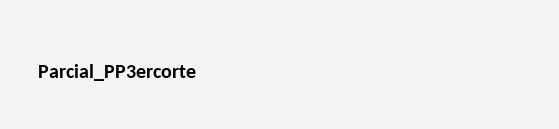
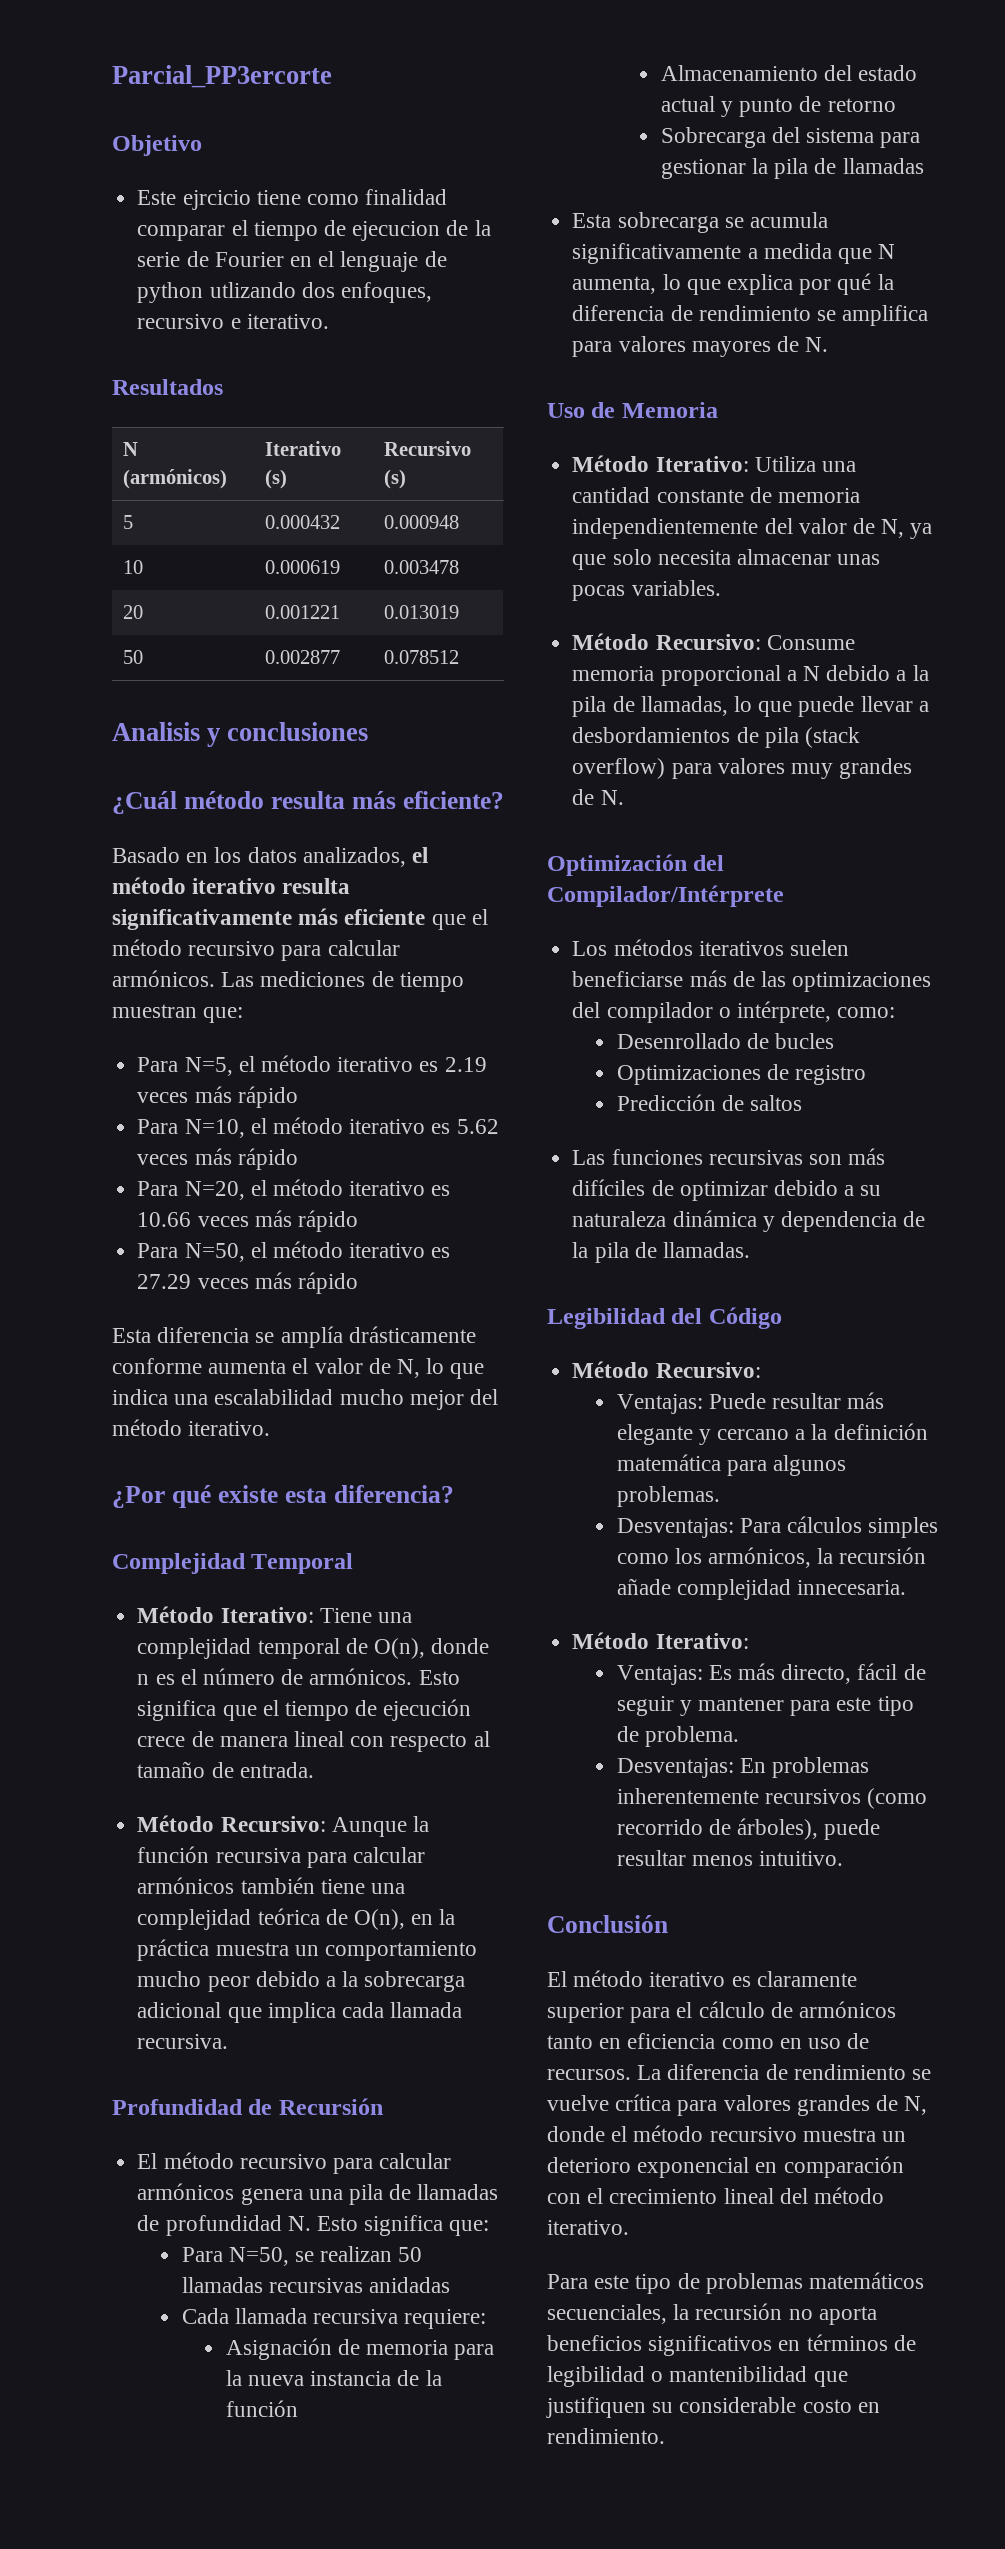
(196, 72) none -> [112,135,202,156] [137,189,448,210] [137,220,491,241] [137,251,447,272] [137,282,432,303] [137,314,329,329] [112,379,223,395] [122,442,138,456] [122,469,227,489] [264,441,341,456] [264,469,287,489] [383,441,471,456] [383,469,406,489] [122,515,133,529] [264,515,340,529] [383,515,459,529] [122,560,143,574] [264,560,340,574] [383,560,459,574] [122,605,143,619] [264,605,340,619] [383,605,459,619] [122,650,143,664] [264,650,340,664] [383,650,459,664] [112,722,369,747] [112,791,504,814] [112,847,429,867] [112,877,351,894] [112,908,488,930] [112,939,400,961] [112,970,464,992] [112,1004,244,1023] [137,1055,487,1076] [137,1086,298,1108] [137,1117,499,1138] [137,1148,298,1170] [137,1179,451,1200] [137,1210,358,1232] [137,1241,451,1262] [137,1272,358,1294] [112,1326,476,1348] [112,1358,485,1379] [112,1389,499,1410] [112,1419,271,1436] [112,1485,454,1508] [112,1553,354,1574] [137,1606,412,1623] [137,1638,490,1659] [137,1668,460,1685] [137,1699,472,1721] [137,1731,490,1752] [137,1761,314,1778] [137,1815,429,1837] [137,1846,425,1868] [137,1877,405,1894] [137,1908,456,1930] [137,1939,477,1961] [137,1971,466,1992] [137,2002,463,2023] [137,2034,229,2049] [112,2098,383,2115] [137,2152,452,2174] [137,2183,499,2205] [137,2215,490,2236] [181,2246,423,2266] [181,2277,450,2293] [181,2308,487,2329] [225,2338,495,2360] [225,2370,442,2386] [225,2400,298,2417] [660,65,918,81] [660,96,896,117] [660,127,921,148] [660,158,924,179] [572,212,828,233] [572,243,896,264] [572,273,894,295] [572,305,929,326] [572,336,829,357] [547,402,718,418] [572,455,856,472] [572,487,860,503] [572,518,933,539] [572,549,881,570] [572,580,721,601] [572,633,855,650] [572,665,929,686] [572,696,929,717] [572,727,860,748] [572,758,913,779] [572,789,624,805] [547,854,725,876] [547,885,784,907] [572,939,849,956] [572,970,932,992] [572,1001,896,1023] [616,1033,834,1049] [616,1064,866,1085] [616,1094,802,1111] [572,1148,886,1165] [572,1179,882,1201] [572,1210,926,1232] [572,1242,750,1263] [547,1307,782,1329] [572,1361,761,1378] [616,1392,885,1414] [616,1423,928,1445] [616,1454,846,1476] [616,1486,720,1507] [616,1516,939,1538] [616,1547,927,1568] [616,1578,906,1600] [572,1632,749,1649] [616,1663,926,1685] [616,1696,914,1716] [616,1726,739,1747] [616,1757,869,1778] [616,1788,927,1809] [616,1818,881,1840] [616,1850,843,1866] [547,1915,668,1933] [547,1970,857,1987] [547,2001,897,2023] [547,2033,870,2049] [547,2064,932,2080] [547,2094,928,2116] [547,2125,907,2142] [547,2156,904,2178] [547,2187,885,2204] [547,2220,629,2235] [547,2272,925,2294] [547,2303,877,2325] [547,2334,916,2356] [547,2366,848,2387] [546,2397,880,2418] [547,2428,665,2444] // Objetivo // Este ejrcicio tiene como finalidad comparar el tiempo de ejecucion de la serie de Fourier en el lenguaje de python utlizando dos enfoques, recursivo e iterativo. // Resultados // N (armónicos) | Iterativo (s) | Recursivo (s) // 5 | 0.000432 | 0.000948 // 10 | 0.000619 | 0.003478 // 20 | 0.001221 | 0.013019 // 50 | 0.002877 | 0.078512 // Analisis y conclusiones // ¿Cuál método resulta más eficiente? // Basado en los datos analizados, el método iterativo resulta significativamente más eficiente que el método recursivo para calcular armónicos. Las mediciones de tiempo muestran que: // Para N=5, el método iterativo es 2.19 veces más rápido // Para N=10, el método iterativo es 5.62 veces más rápido // Para N=20, el método iterativo es 10.66 veces más rápido // Para N=50, el método iterativo es 27.29 veces más rápido // Esta diferencia se amplía drásticamente conforme aumenta el valor de N, lo que indica una escalabilidad mucho mejor del método iterativo. // ¿Por qué existe esta diferencia? // Complejidad Temporal // Método Iterativo: Tiene una complejidad temporal de O(n), donde n es el número de armónicos. Esto significa que el tiempo de ejecución crece de manera lineal con respecto al tamaño de entrada. // Método Recursivo: Aunque la función recursiva para calcular armónicos también tiene una complejidad teórica de O(n), en la práctica muestra un comportamiento mucho peor debido a la sobrecarga adicional que implica cada llamada recursiva. // Profundidad de Recursión // El método recursivo para calcular armónicos genera una pila de llamadas de profundidad N. Esto significa que: // Para N=50, se realizan 50 llamadas recursivas anidadas // Cada llamada recursiva requiere: // Asignación de memoria para la nueva instancia de la función // Almacenamiento del estado actual y punto de retorno // Sobrecarga del sistema para gestionar la pila de llamadas // Esta sobrecarga se acumula significativamente a medida que N aumenta, lo que explica por qué la diferencia de rendimiento se amplifica para valores mayores de N. // Uso de Memoria // Método Iterativo: Utiliza una cantidad constante de memoria independientemente del valor de N, ya que solo necesita almacenar unas pocas variables. // Método Recursivo: Consume memoria proporcional a N debido a la pila de llamadas, lo que puede llevar a desbordamientos de pila (stack overflow) para valores muy grandes de N. // Optimización del Compilador/Intérprete // Los métodos iterativos suelen beneficiarse más de las optimizaciones del compilador o intérprete, como: // Desenrollado de bucles // Optimizaciones de registro // Predicción de saltos // Las funciones recursivas son más difíciles de optimizar debido a su naturaleza dinámica y dependencia de la pila de llamadas. // Legibilidad del Código // Método Recursivo: // Ventajas: Puede resultar más elegante y cercano a la definición matemática para algunos problemas. // Desventajas: Para cálculos simples como los armónicos, la recursión añade complejidad innecesaria. // Método Iterativo: // Ventajas: Es más directo, fácil de seguir y mantener para este tipo de problema. // Desventajas: En problemas inherentemente recursivos (como recorrido de árboles), puede resultar menos intuitivo. // Conclusión // El método iterativo es claramente superior para el cálculo de armónicos tanto en eficiencia como en uso de recursos. La diferencia de rendimiento se vuelve crítica para valores grandes de N, donde el método recursivo muestra un deterioro exponencial en comparación con el crecimiento lineal del método iterativo. // Para este tipo de problemas matemáticos secuenciales, la recursión no aporta beneficios significativos en términos de legibilidad o mantenibilidad que justifiquen su considerable costo en rendimiento.

